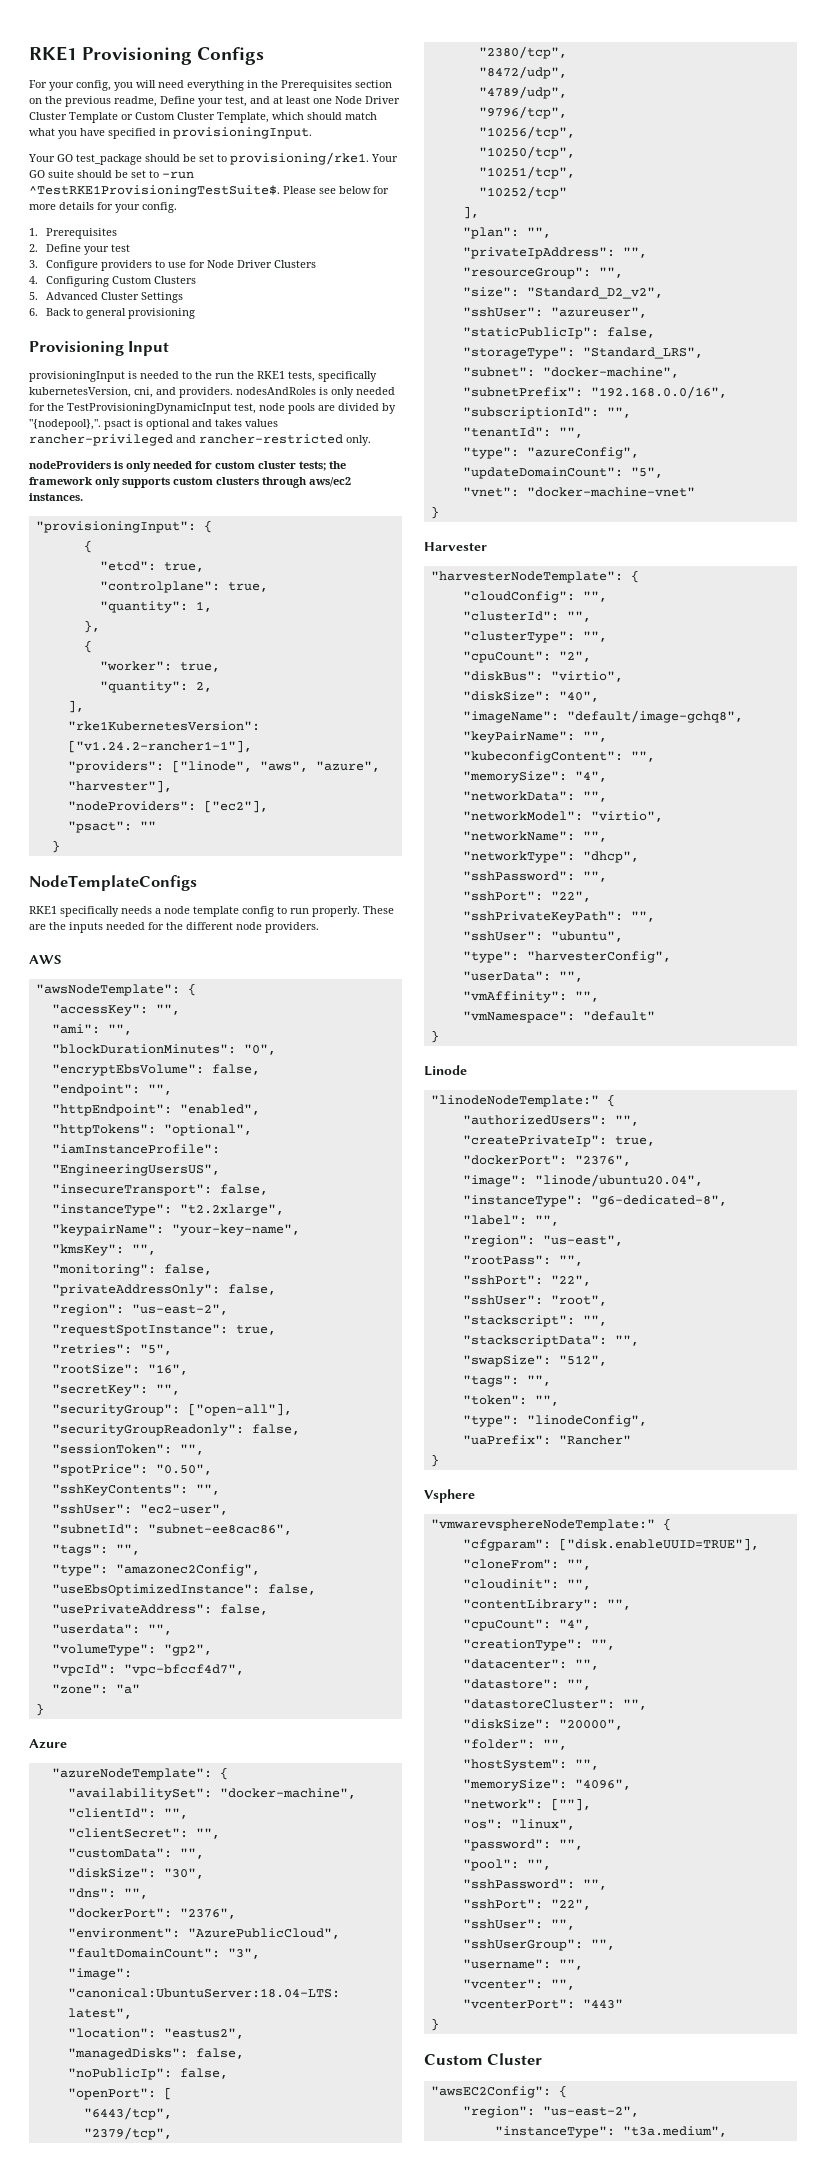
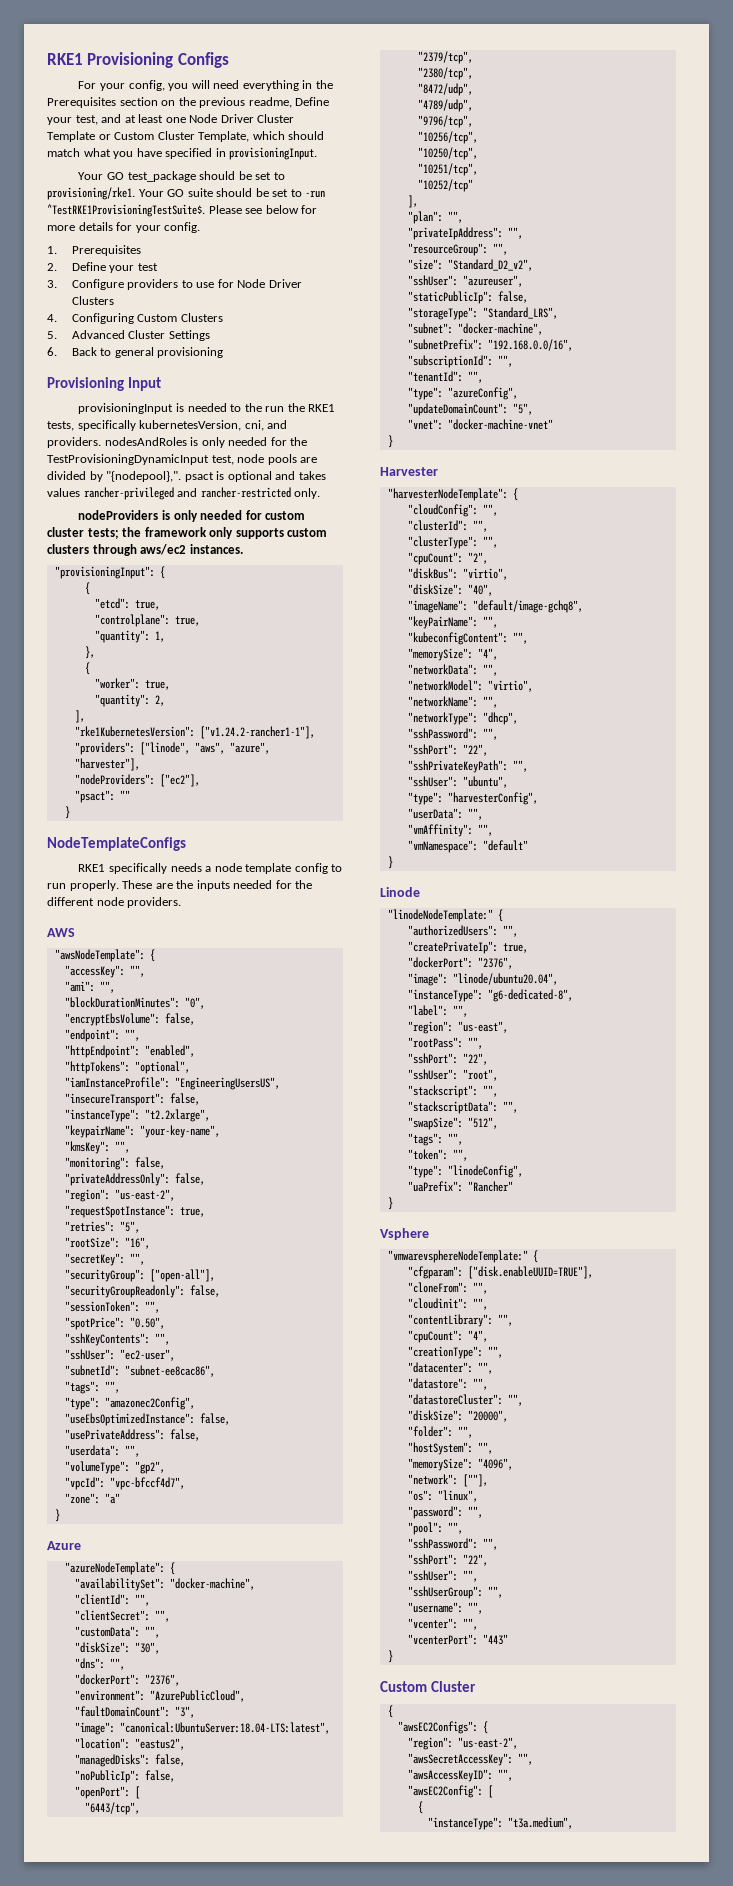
[430,2086,551,2098] "awsEC2Config": -> [387,1705,393,1718] [397,1721,478,1734] { // "awsEC2Configs":
(639, 2111) none -> [407,1753,533,1766] [407,1769,513,1782] [407,1785,493,1798] [417,1801,423,1814] // "awsSecretAccessKey": "", // "awsAccessKeyID": "", // "awsEC2Config": [ // {

